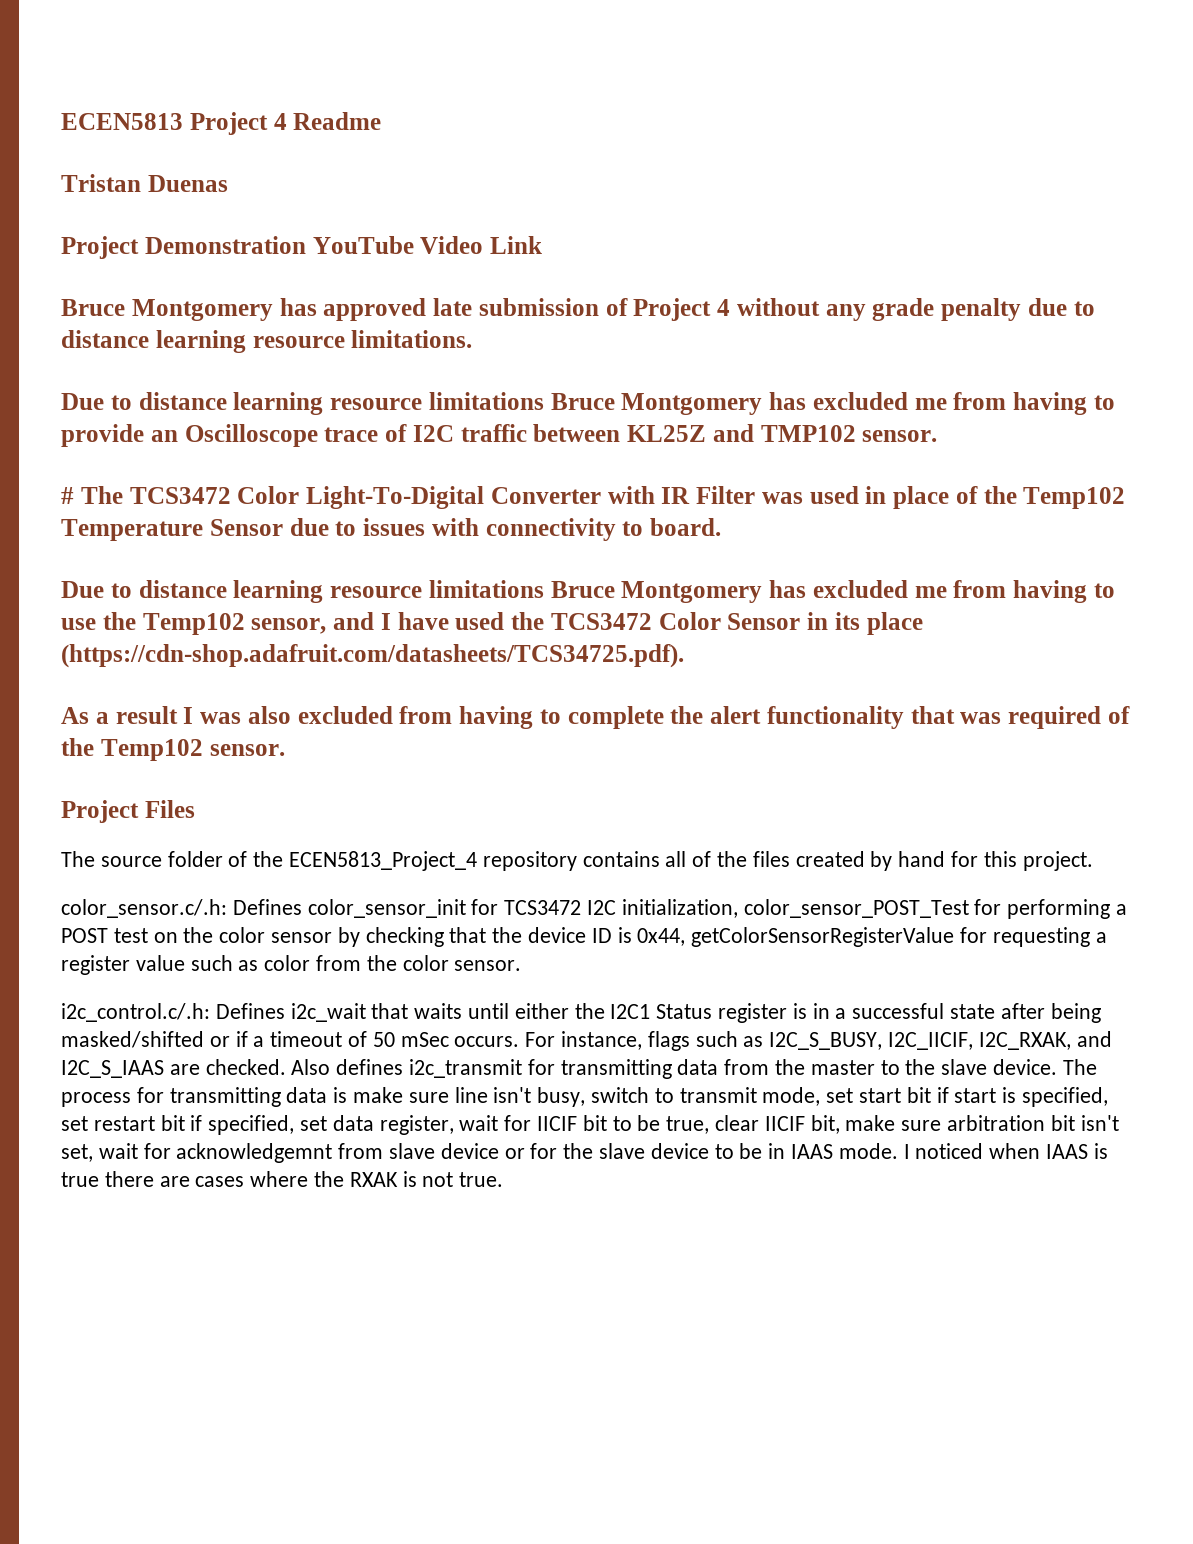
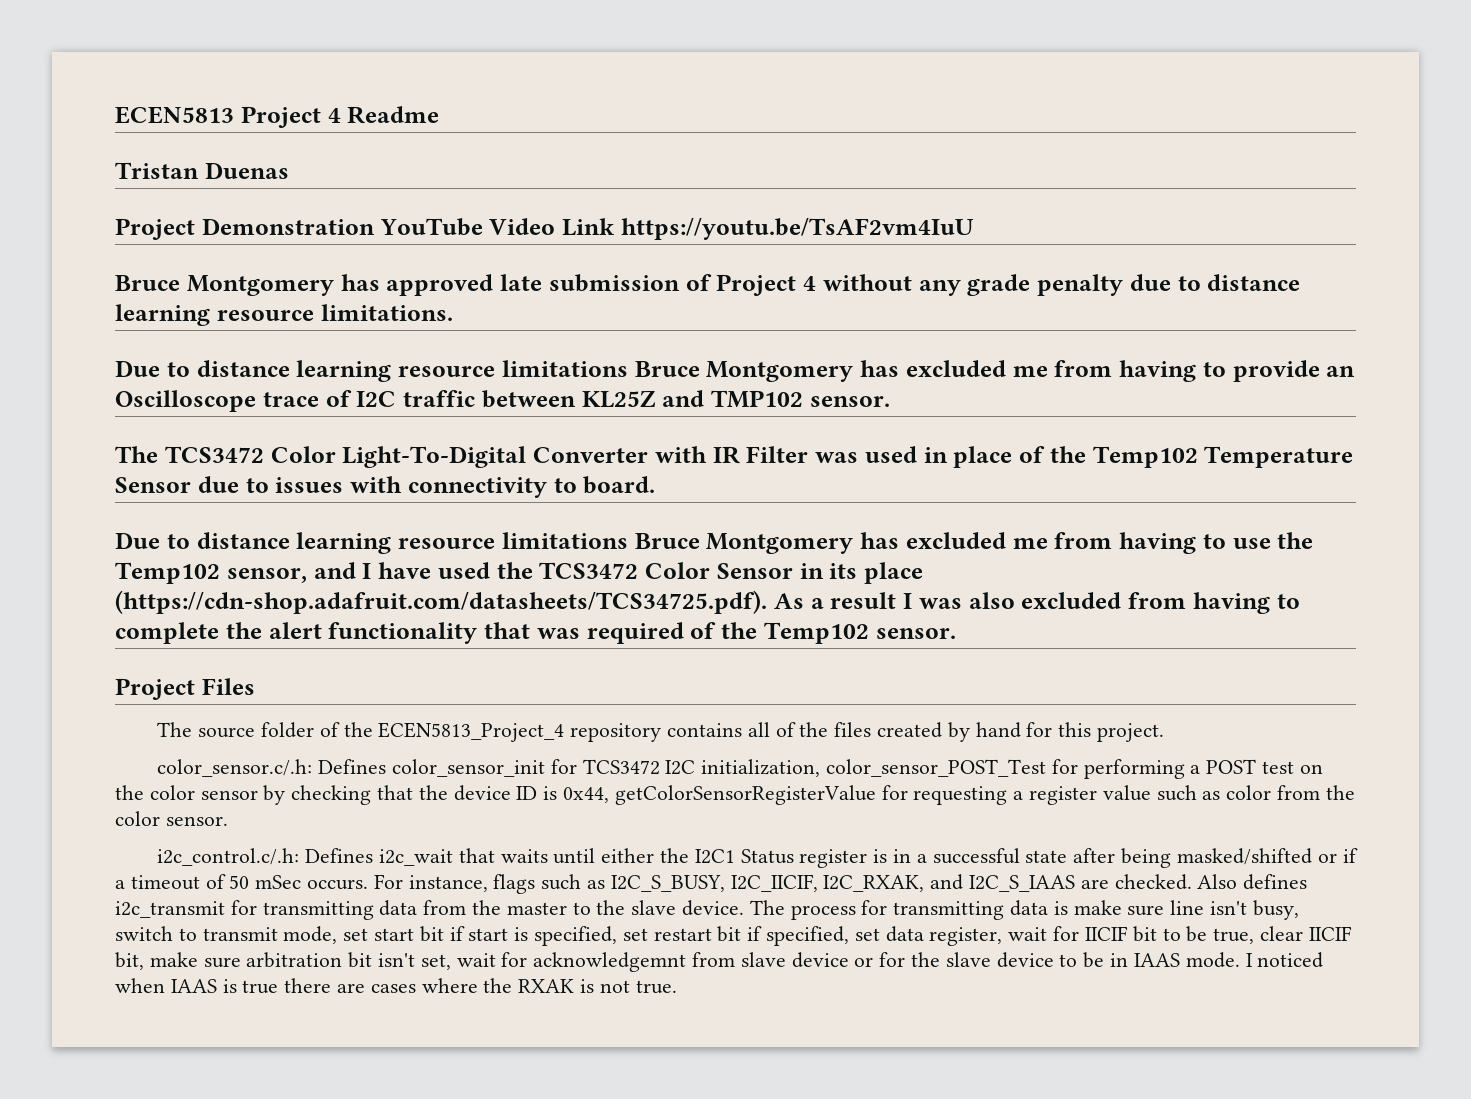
(542, 245) none -> [620,217,974,240] https://youtu.be/TsAF2vm4IuU
[61,487,74,504] # -> (890, 401) none
(684, 656) // -> (767, 602) none

